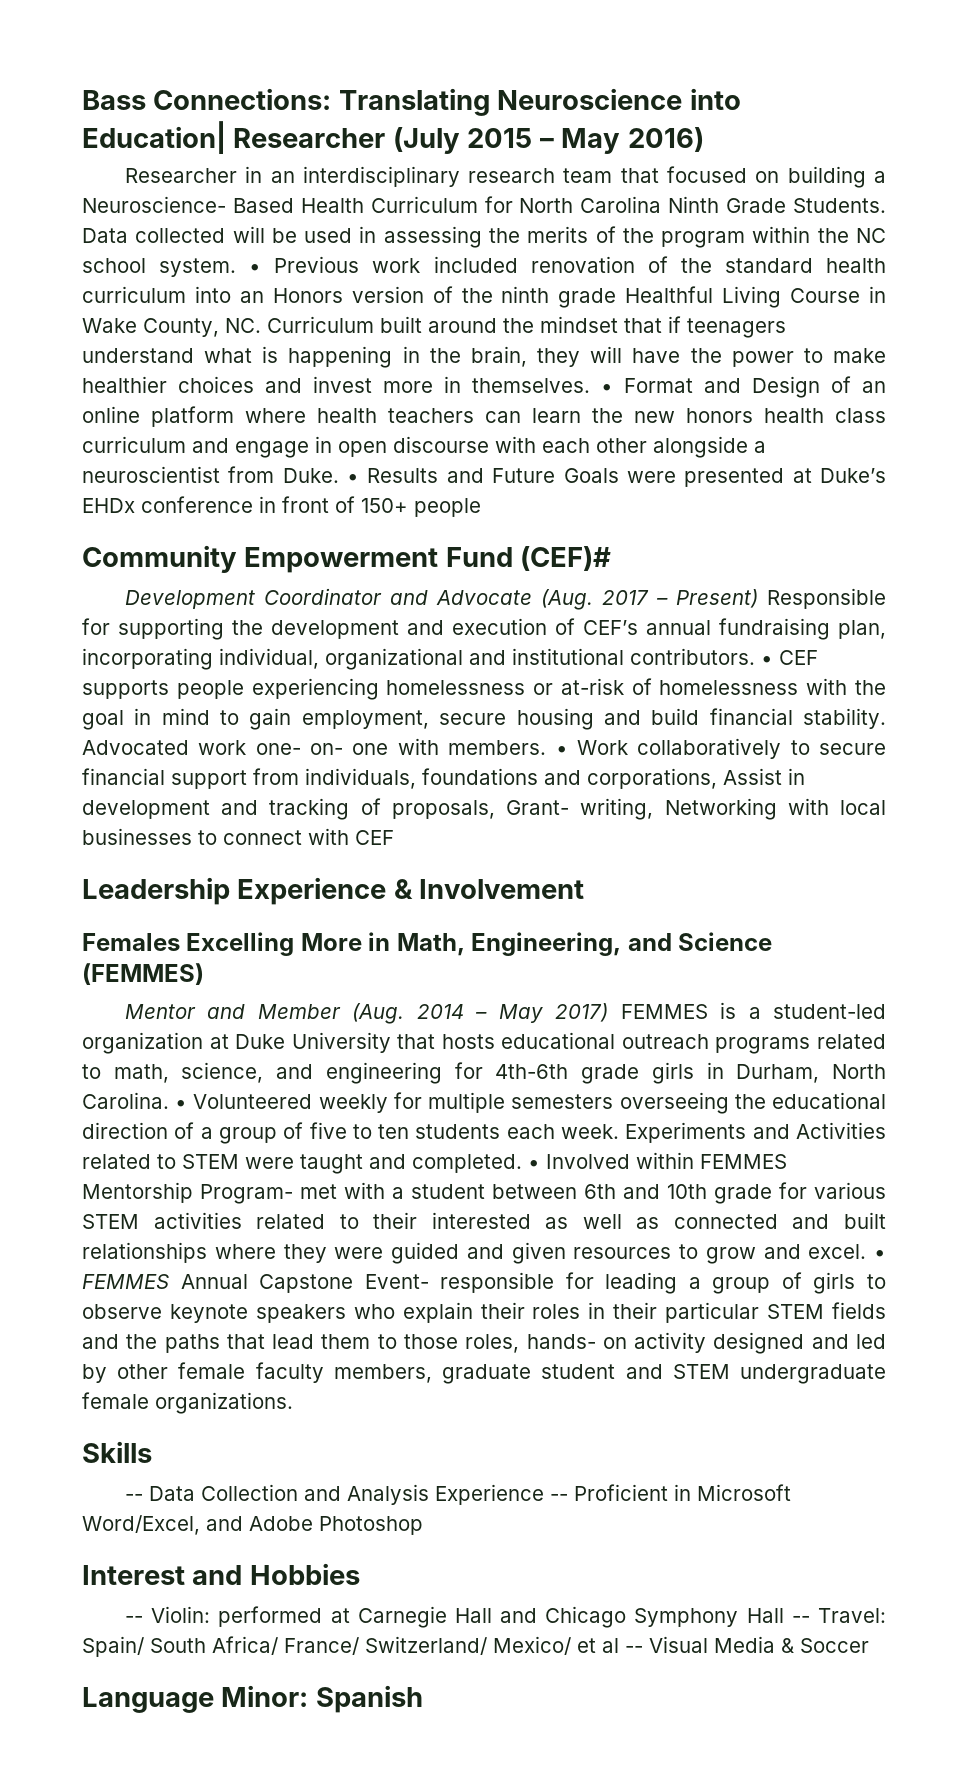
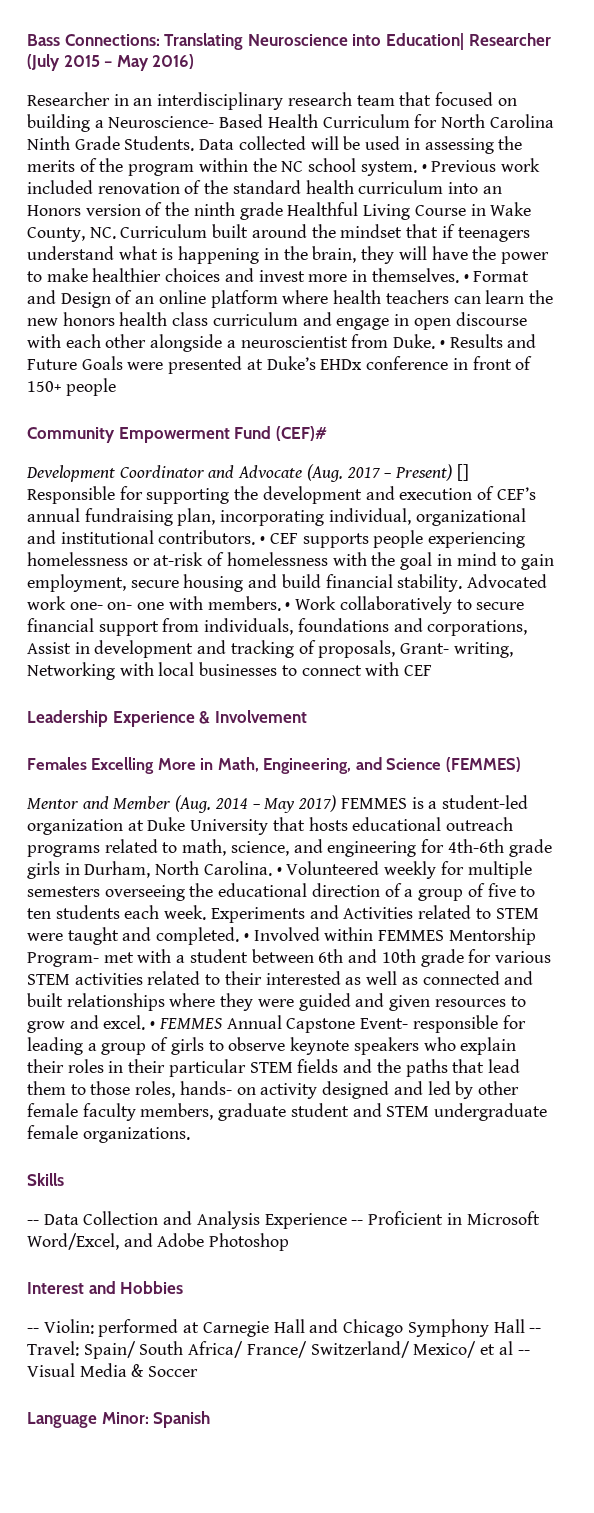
(758, 598) none -> [456,464,469,481] []

